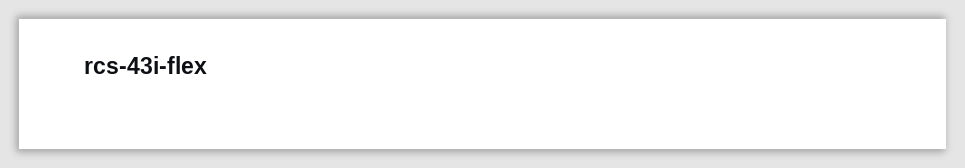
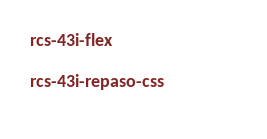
(207, 65) none -> [30,74,164,90] // rcs-43i-repaso-css

